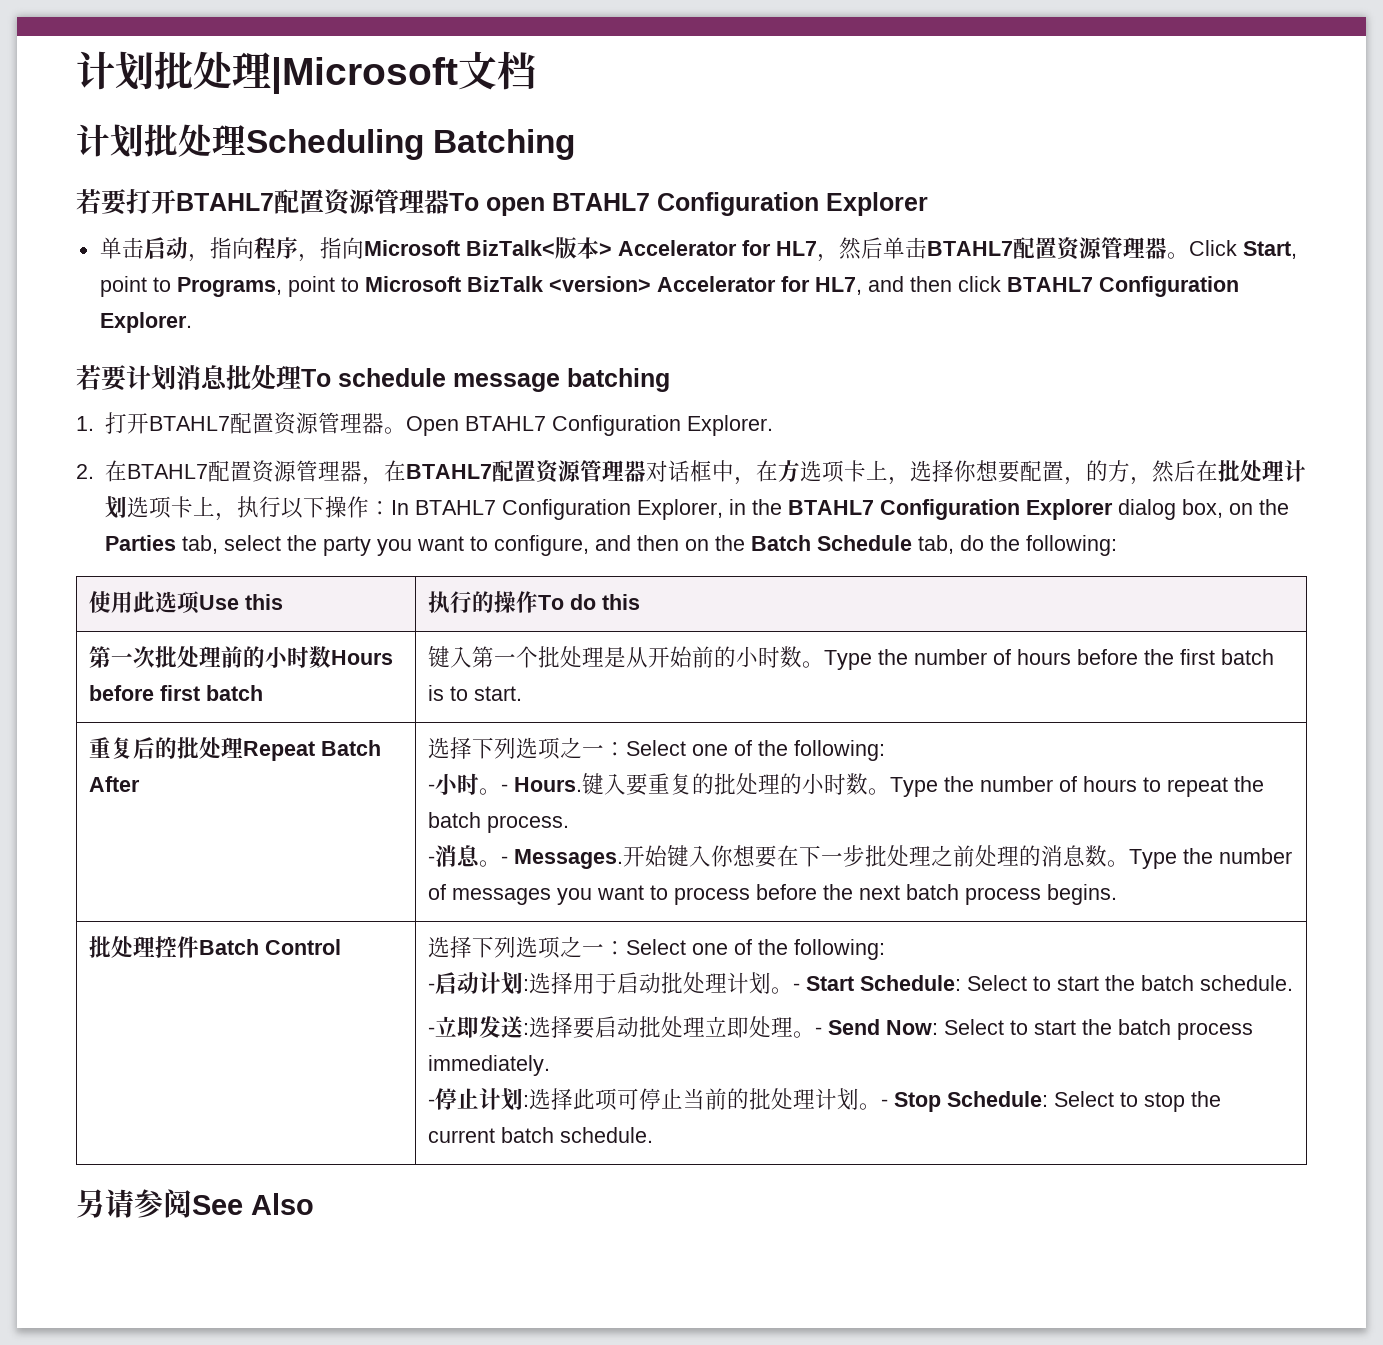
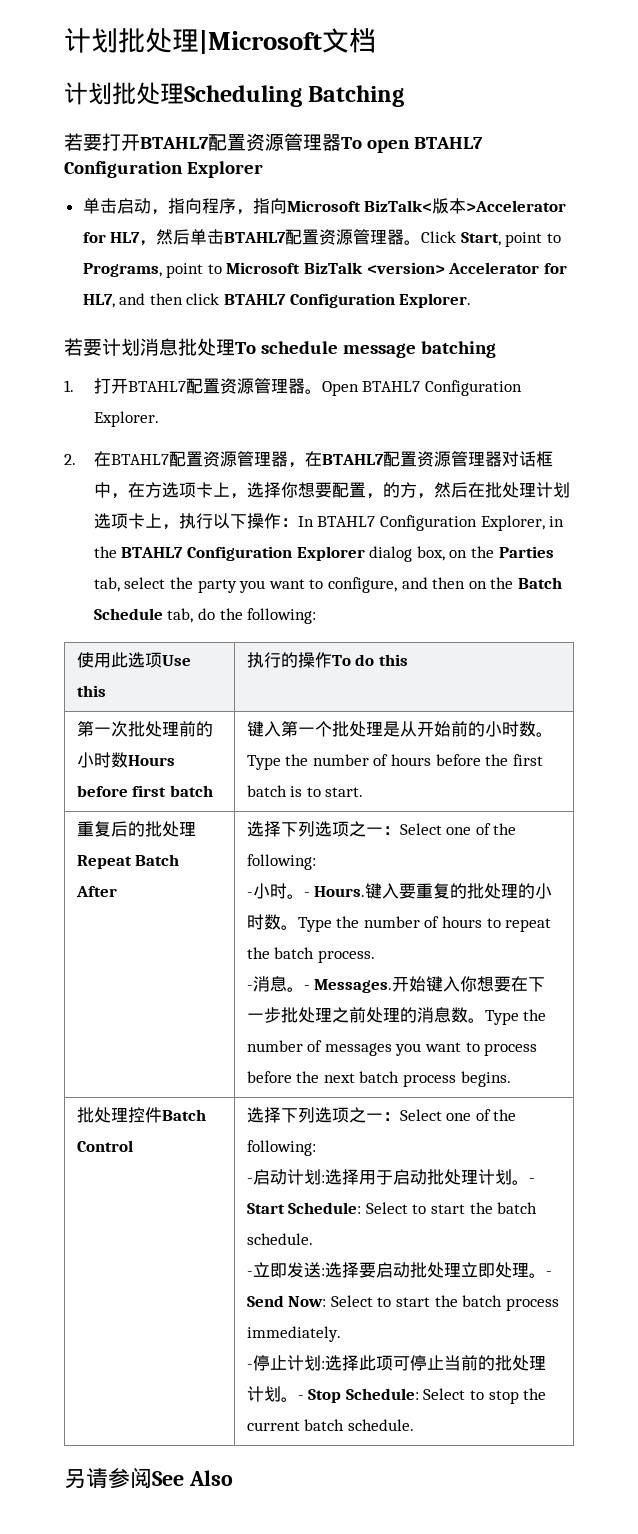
[598,240,737,256] > Accelerator -> [466,200,567,212] >Accelerator

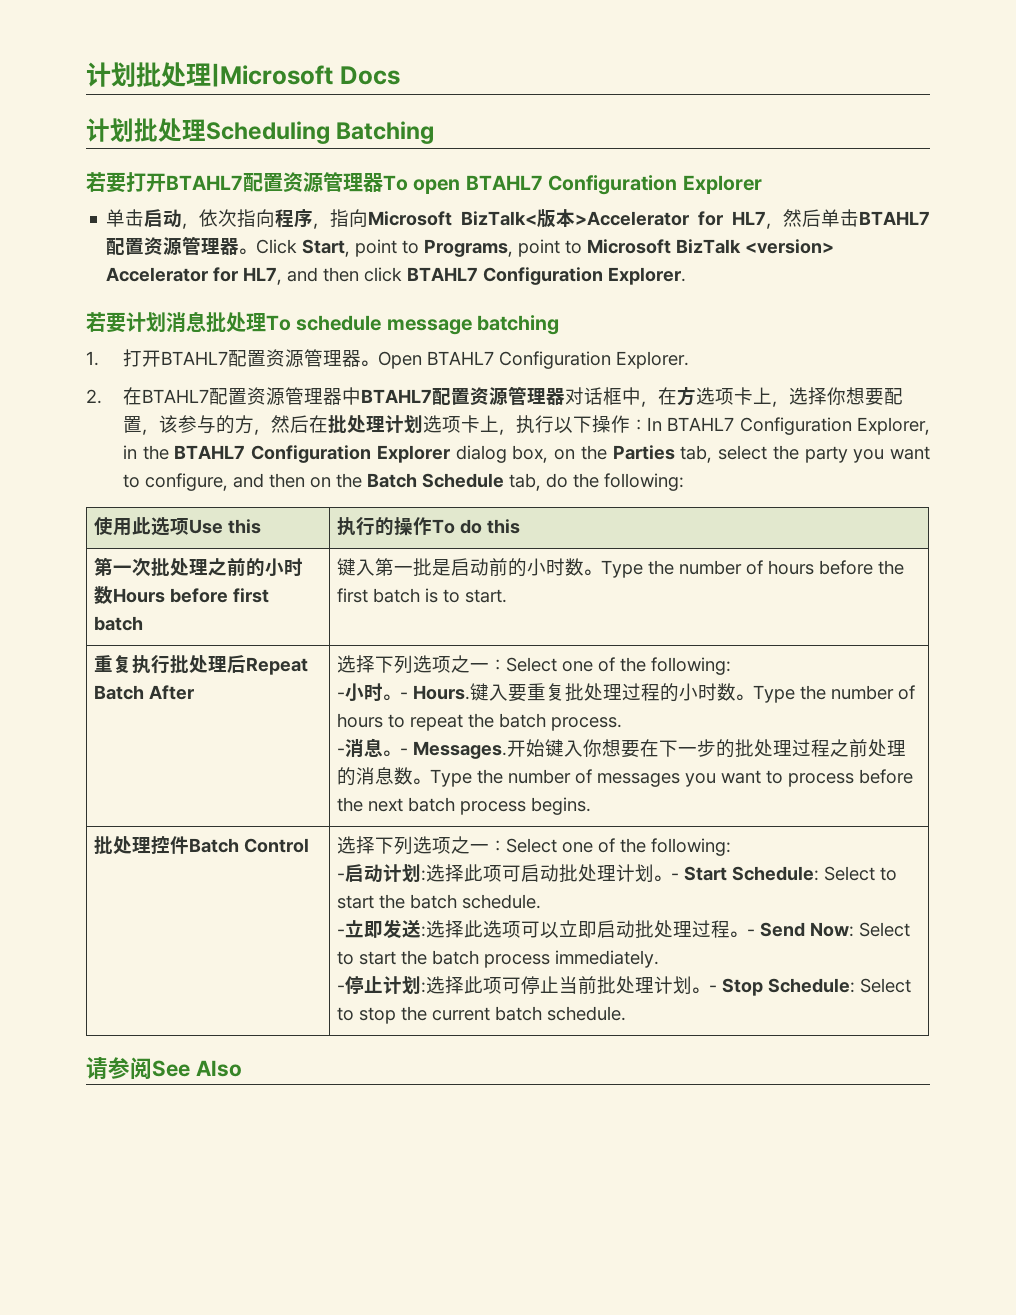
[322,28,376,53] 文档 -> [339,66,400,85] Docs
(168, 212) none -> [199,209,238,227] 依次
[287,451,322,468] ，在 -> [341,387,361,405] 中
(383, 496) none -> [158,415,216,434] 该参与
(179, 728) none -> [208,558,228,576] 之
[314,721,451,737] 个批处理是从开始 -> [413,558,490,577] 批是启动
[110,821,196,837] 后的批处理 -> [132,655,247,674] 执行批处理后
[450,883,519,899] 的批处理 -> [565,683,661,702] 批处理过程
[280,1007,332,1023] 批处理 -> [716,739,831,758] 的批处理过程
[358,1170,393,1185] 用于 -> [464,864,522,882] 此项可
[358,1262,529,1278] 要启动批处理立即处理 -> [464,920,731,939] 此选项可以立即启动批处理过程
[477,1355,495,1371] 的 -> (598, 985) none
[64,1469,86,1489] 另 -> (627, 1013) none

